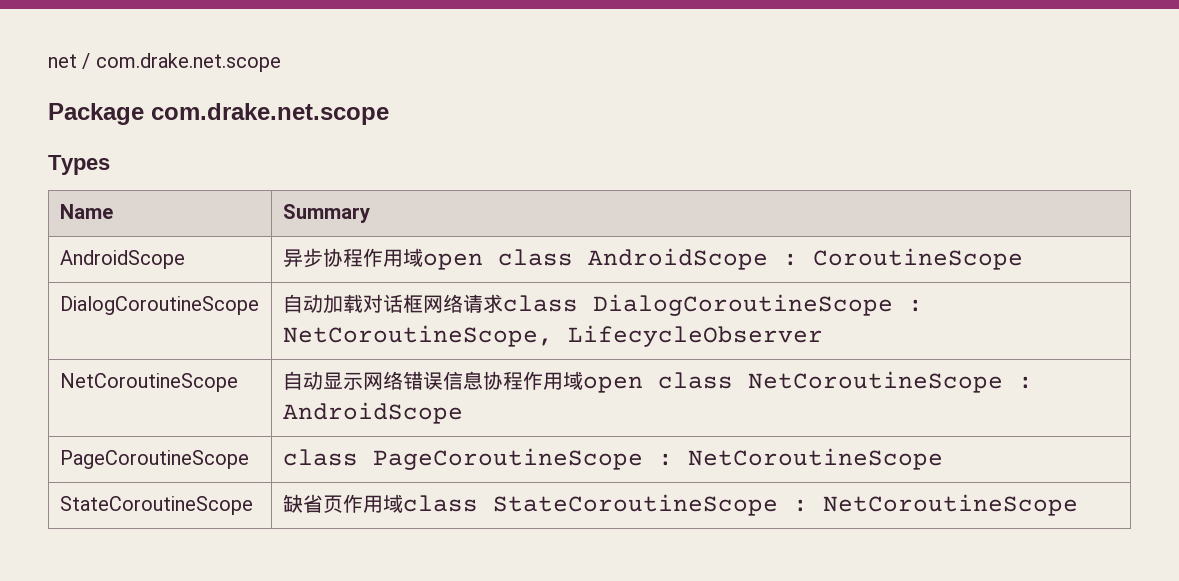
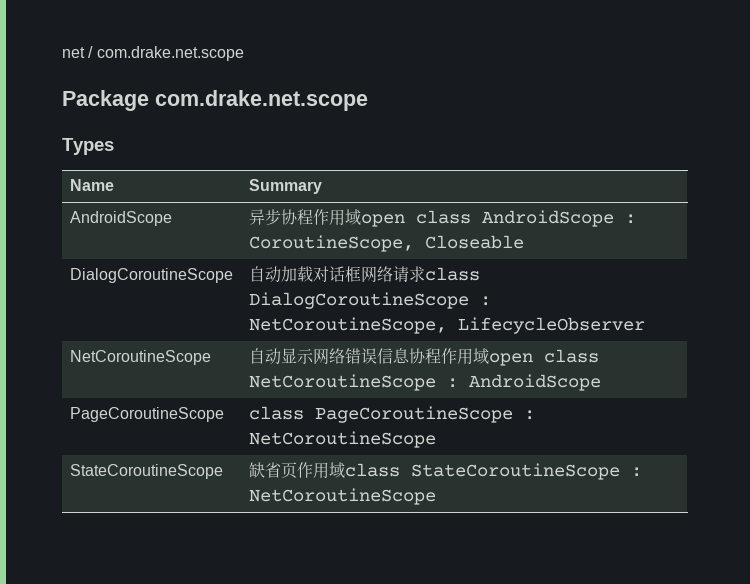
[812,248,1023,270] CoroutineScope -> [248,235,524,252] CoroutineScope, Closeable

